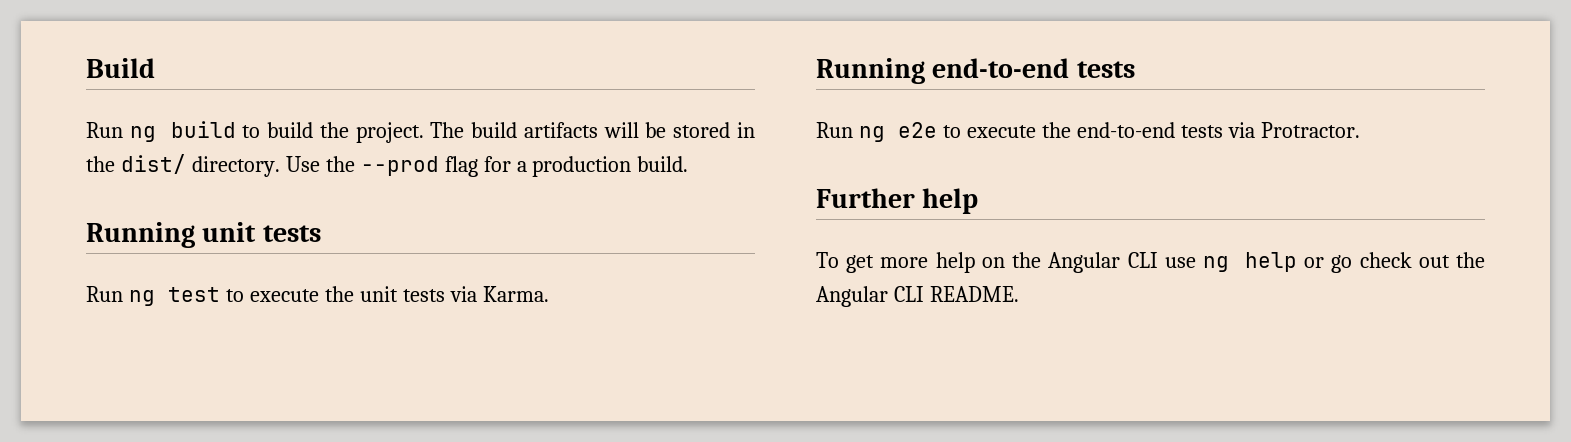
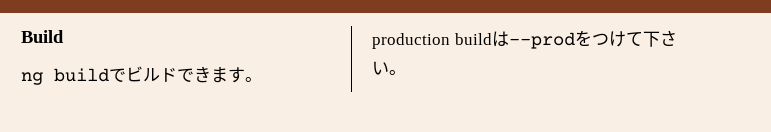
[86,122,123,138] Run -> (64, 36) none
[242,122,756,143] [86,154,689,177] [86,222,321,248] [86,286,549,306] [816,58,1135,84] [816,122,1360,142] [816,188,979,214] [816,252,1485,273] [816,286,1019,307] to build the project. The build artifacts will be stored in the dist/ directory. Use the --prod flag for a production build. // Running unit tests // Run ng test to execute the unit tests via Karma. // Running end-to-end tests // Run ng e2e to execute the end-to-end tests via Protractor. // Further help // To get more help on the Angular CLI use ng help or go check out the Angular CLI README. -> [109,66,262,83] [372,30,677,49] [372,61,406,75] でビルドできます。production buildは--prodをつけて下さい。

